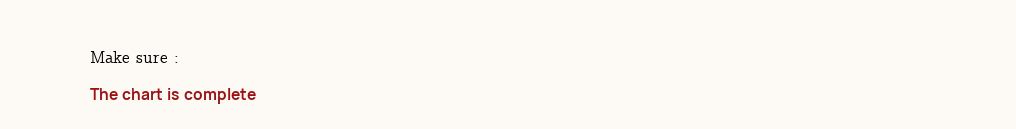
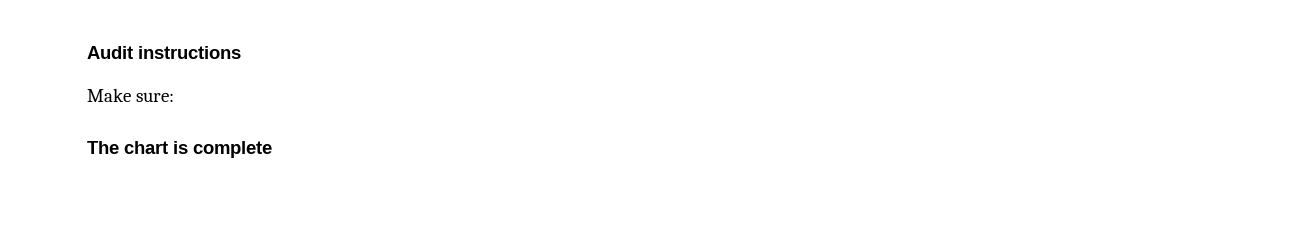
[90,51,179,63] Make sure : -> [87,46,241,59] [87,88,175,102] Audit instructions // Make sure:

